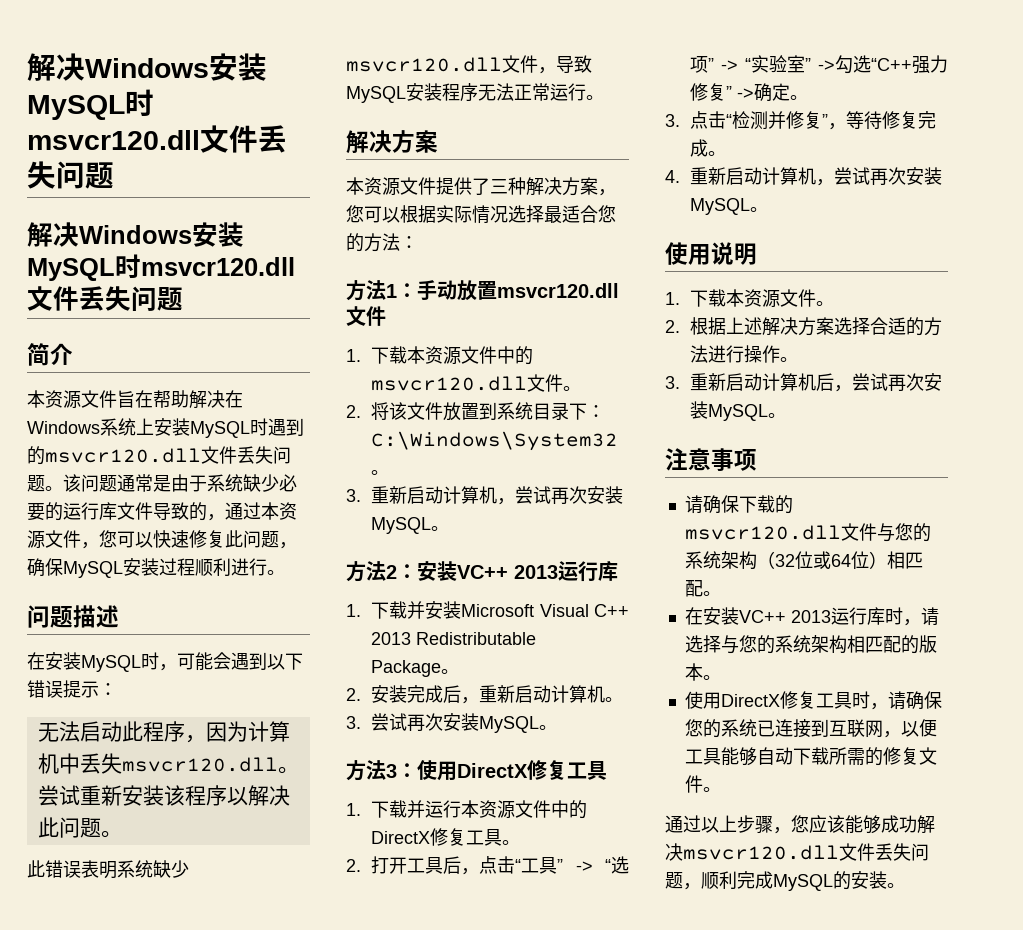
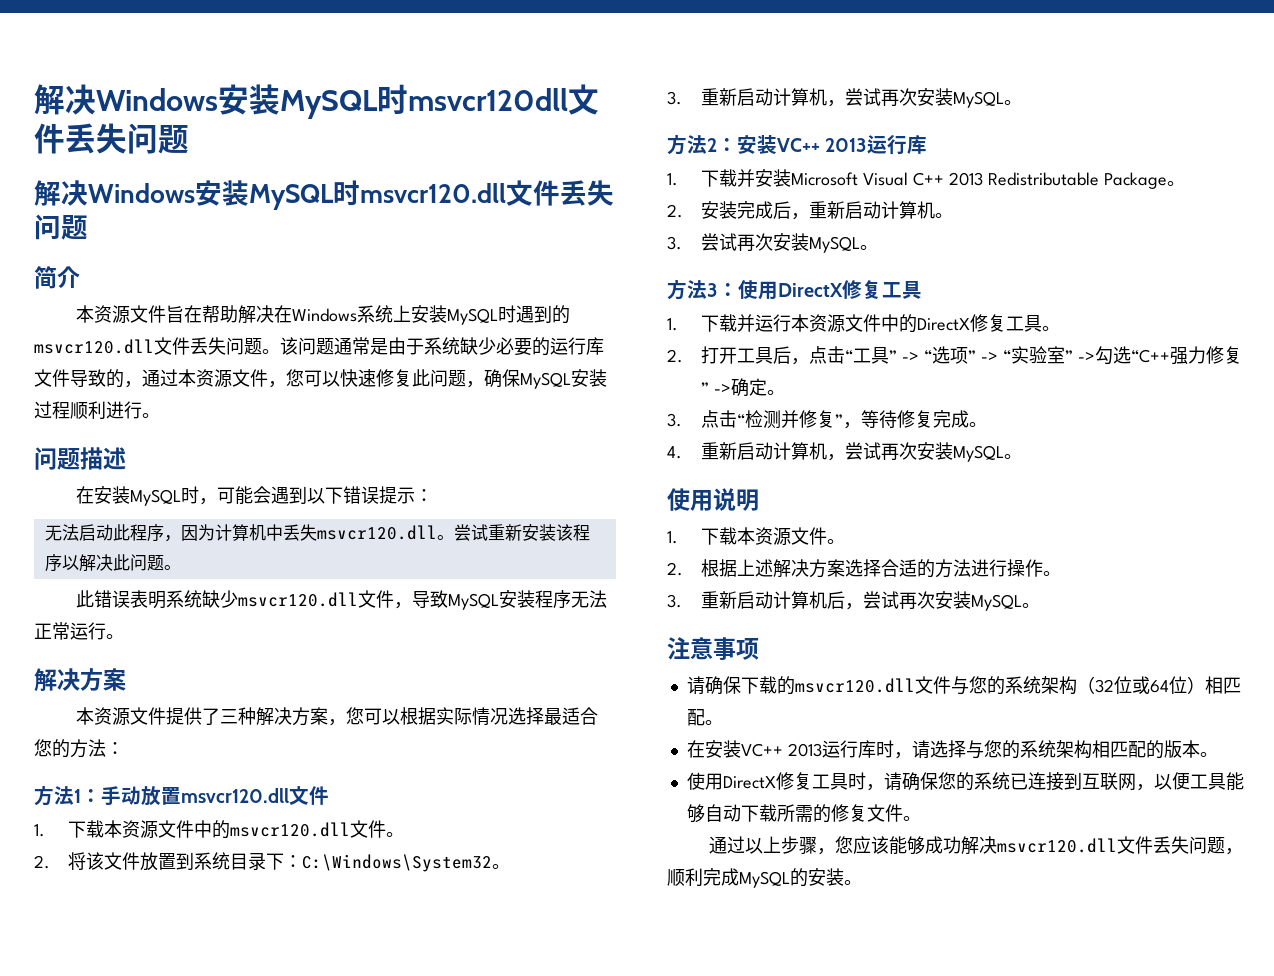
[27,53,267,81] [27,89,154,120] [27,130,200,150] 解决Windows安装MySQL时msvcr120.dll -> [34,84,568,119] 解决Windows安装MySQL时msvcr120dll

